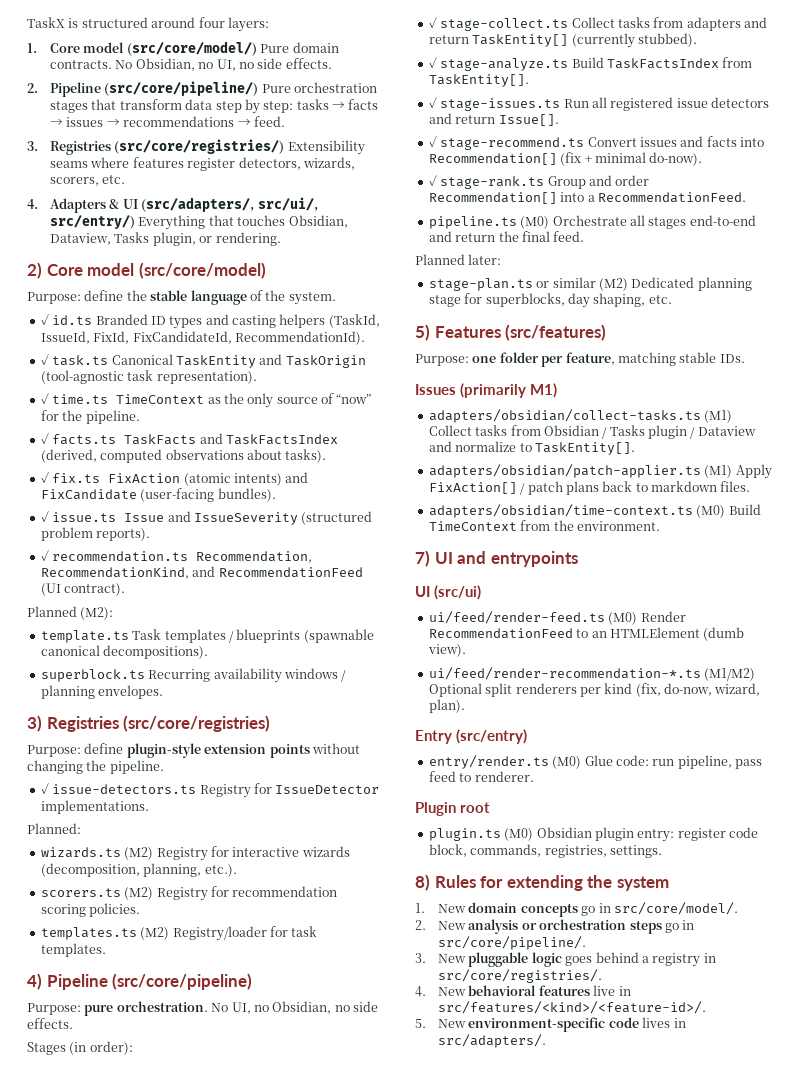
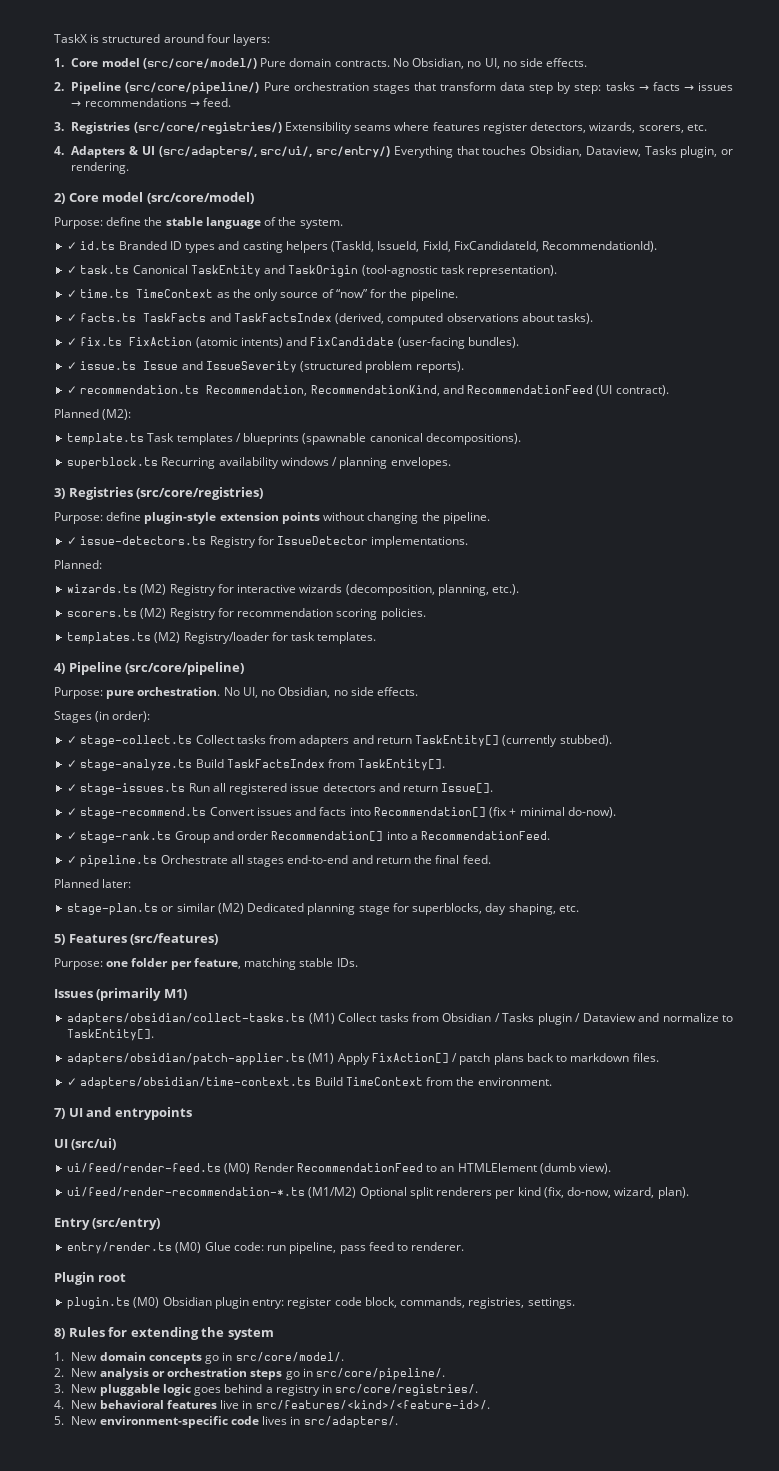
[428,216,550,229] pipeline.ts (M0) -> [67,855,158,867] ✓ pipeline.ts
[428,504,726,518] adapters/obsidian/time-context.ts (M0) -> [67,1077,312,1089] ✓ adapters/obsidian/time-context.ts

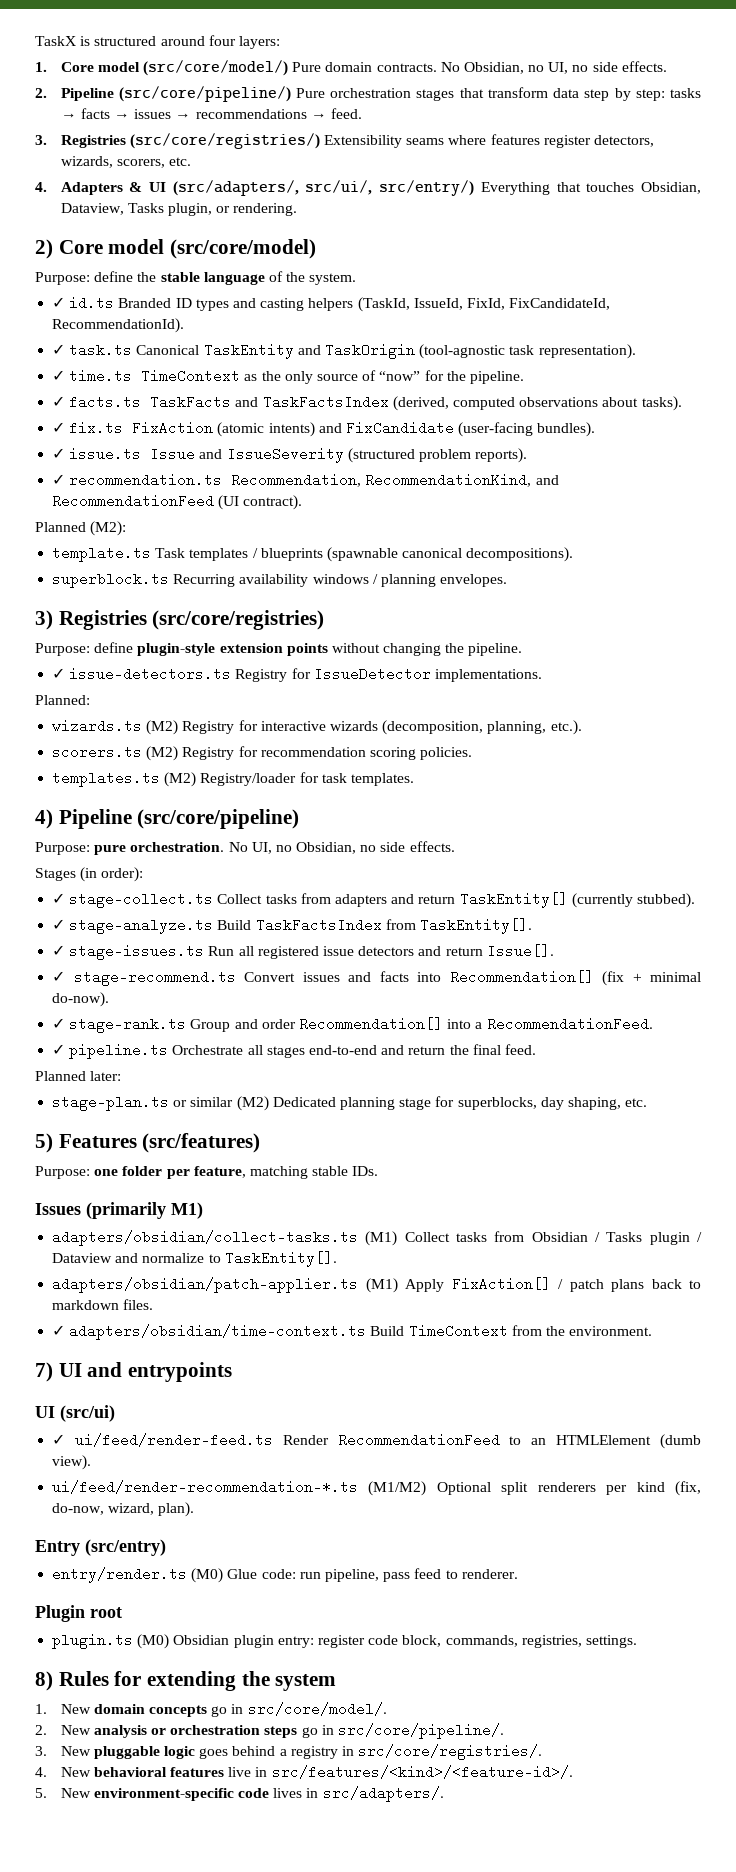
[67,1163,251,1174] ui/feed/render-feed.ts (M0) -> [52,1433,273,1447] ✓ ui/feed/render-feed.ts

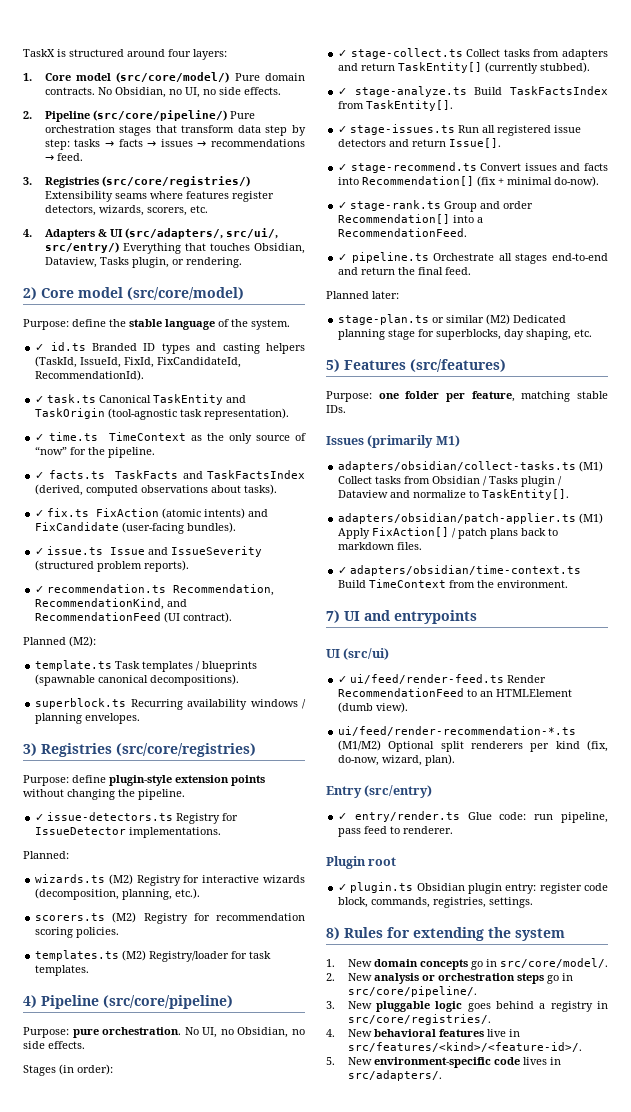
[52,1567,224,1583] entry/render.ts (M0) -> [338,811,460,822] ✓ entry/render.ts
[52,1633,170,1649] plugin.ts (M0) -> [338,882,414,893] ✓ plugin.ts

